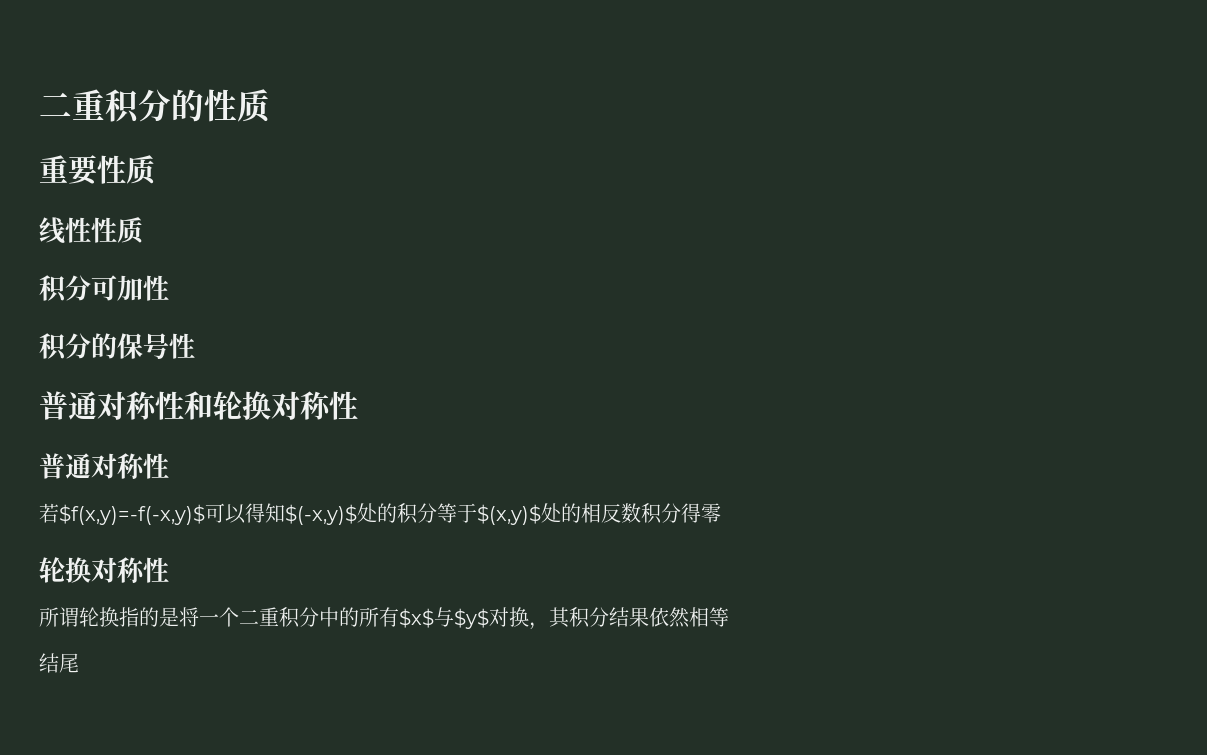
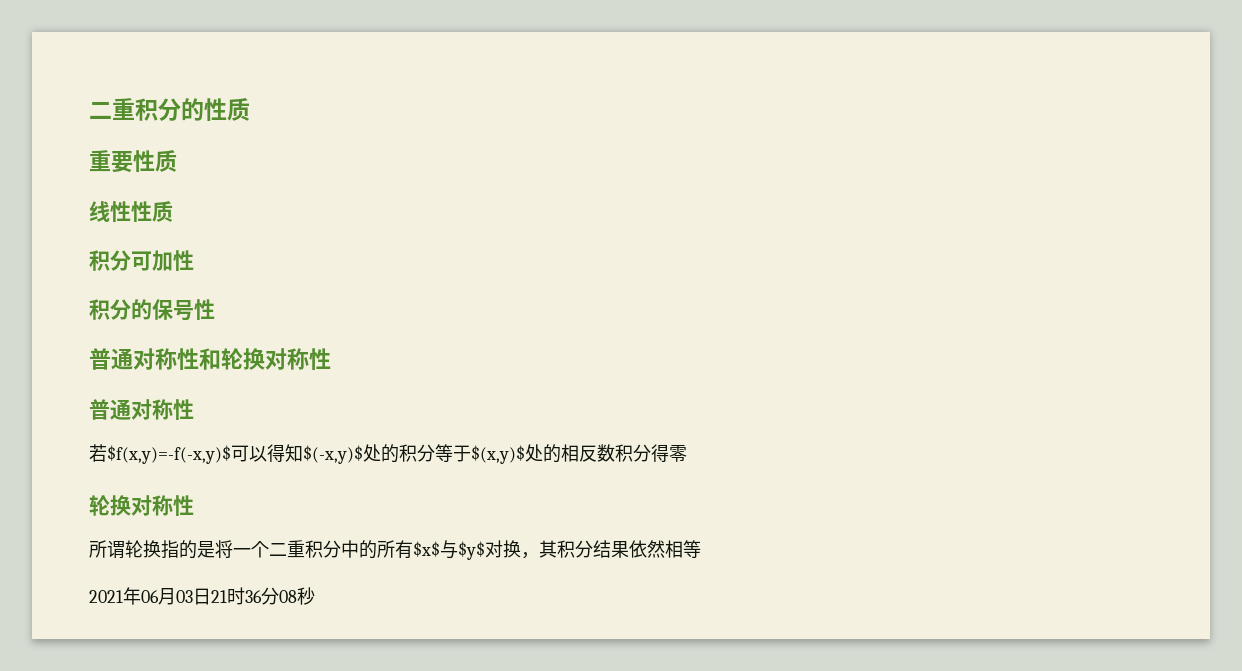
[39,653,79,673] 结尾 -> [89,587,315,605] 2021年06月03日21时36分08秒

